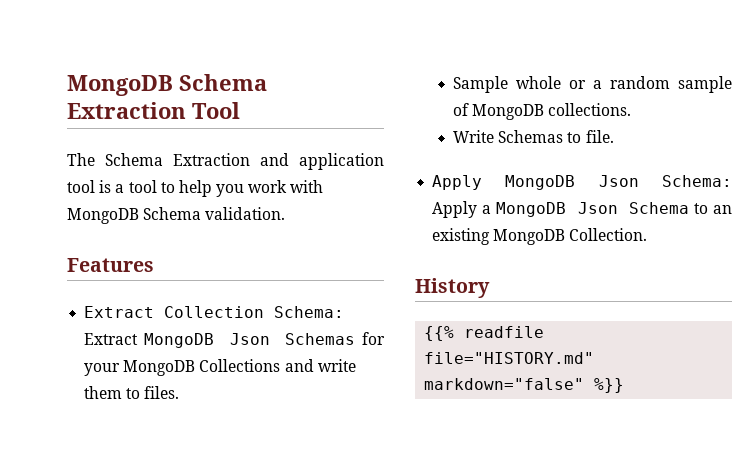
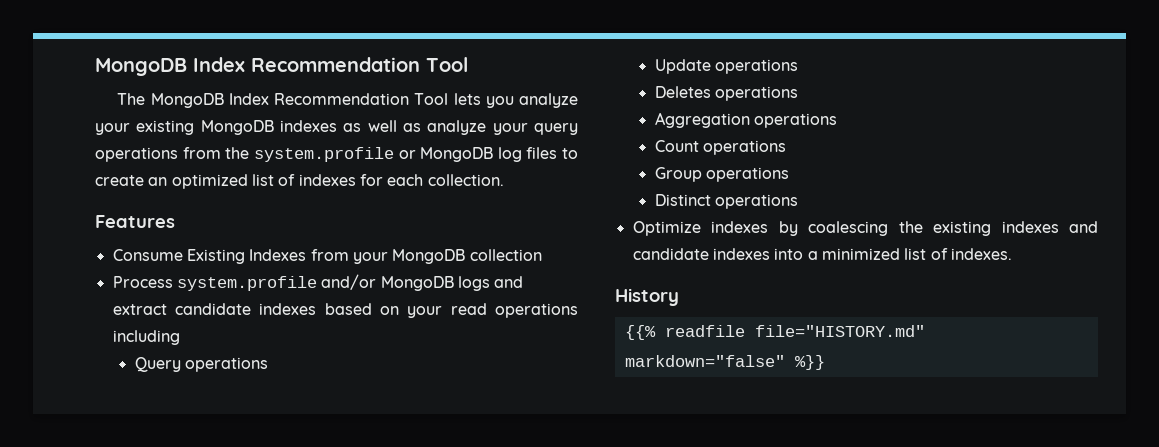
[67,74,267,96] [67,102,186,119] MongoDB Schema Extraction -> [95,57,420,76] MongoDB Index Recommendation
[105,153,384,170] [67,180,324,197] [67,207,286,224] [67,258,154,272] [84,306,345,318] [84,332,385,348] [84,359,356,376] [84,386,180,399] [453,76,732,93] [453,103,632,120] [453,130,614,143] [432,175,732,190] [432,201,732,218] [432,228,648,245] Schema Extraction and application tool is a tool to help you work with MongoDB Schema validation. // Features // Extract Collection Schema: Extract MongoDB Json Schemas for your MongoDB Collections and write them to files. // Sample whole or a random sample of MongoDB collections. // Write Schemas to file. // Apply MongoDB Json Schema: Apply a MongoDB Json Schema to an existing MongoDB Collection. -> [150,93,578,108] [95,120,578,135] [95,147,578,162] [95,174,504,189] [95,215,175,228] [112,249,542,264] [112,274,524,291] [112,303,578,318] [112,330,180,345] [134,357,269,372] [654,59,799,74] [654,86,799,101] [654,112,838,128] [654,140,787,155] [654,167,790,182] [654,194,799,209] [632,221,1098,236] [632,248,1012,260] MongoDB Index Recommendation Tool lets you analyze your existing MongoDB indexes as well as analyze your query operations from the system.profile or MongoDB log files to create an optimized list of indexes for each collection. // Features // Consume Existing Indexes from your MongoDB collection // Process system.profile and/or MongoDB logs and extract candidate indexes based on your read operations including // Query operations // Update operations // Deletes operations // Aggregation operations // Count operations // Group operations // Distinct operations // Optimize indexes by coalescing the existing indexes and candidate indexes into a minimized list of indexes.

